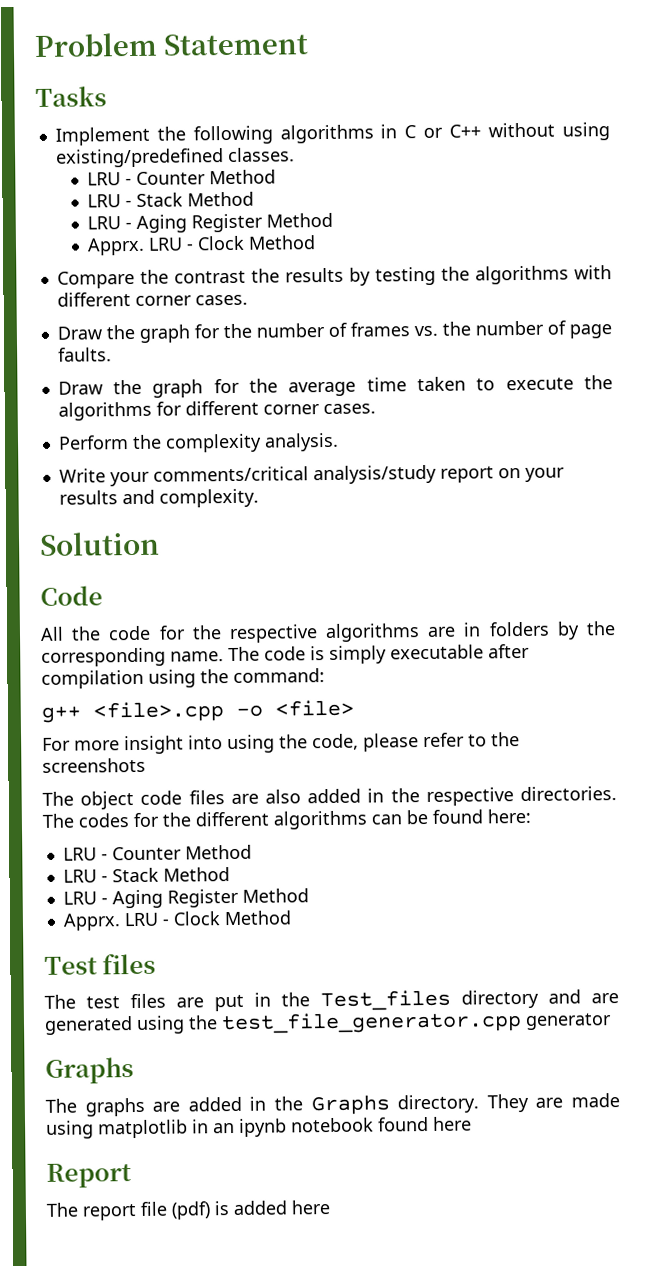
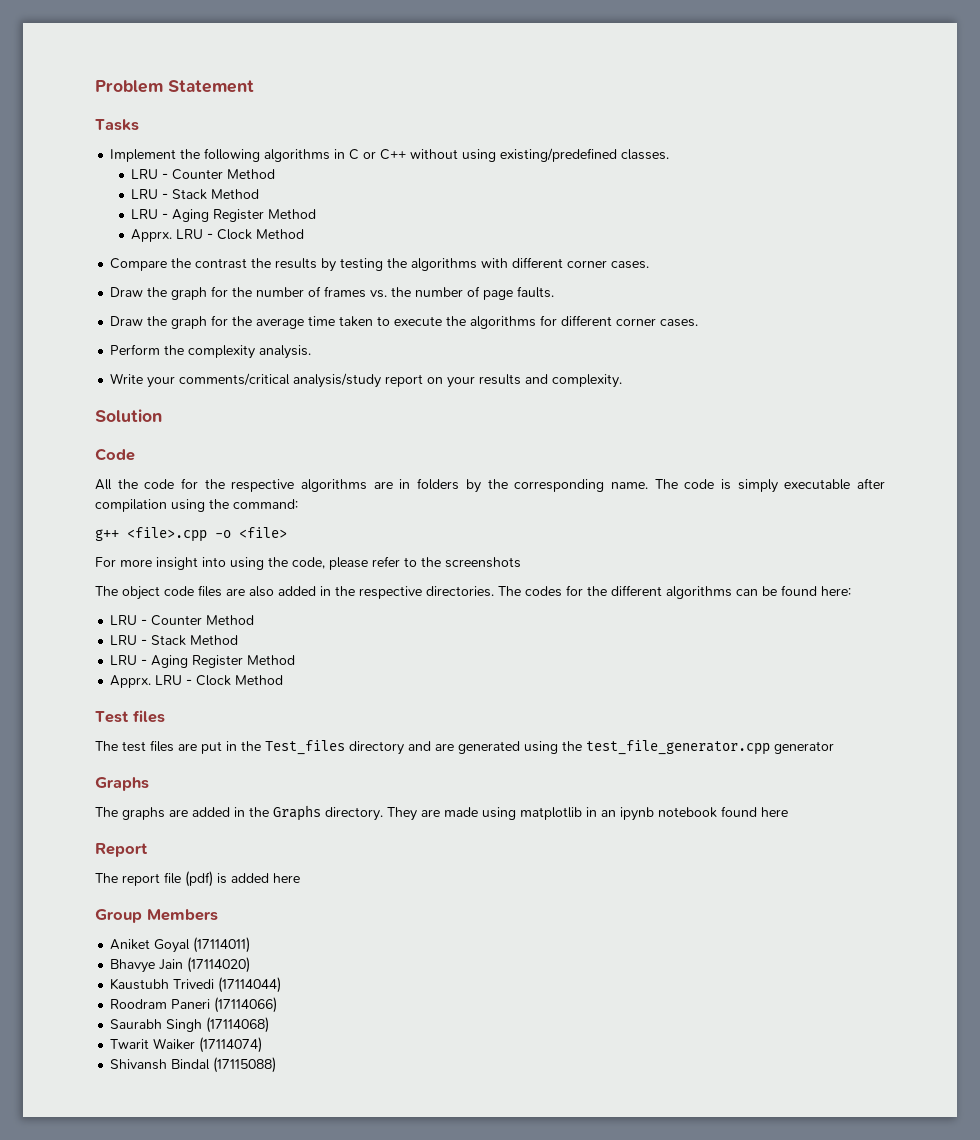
(330, 1207) none -> [95,909,218,923] [110,937,251,953] [110,957,251,973] [110,977,282,993] [110,997,278,1013] [110,1017,270,1033] [110,1037,263,1053] [110,1057,277,1073] // Group Members // Aniket Goyal (17114011) // Bhavye Jain (17114020) // Kaustubh Trivedi (17114044) // Roodram Paneri (17114066) // Saurabh Singh (17114068) // Twarit Waiker (17114074) // Shivansh Bindal (17115088)

